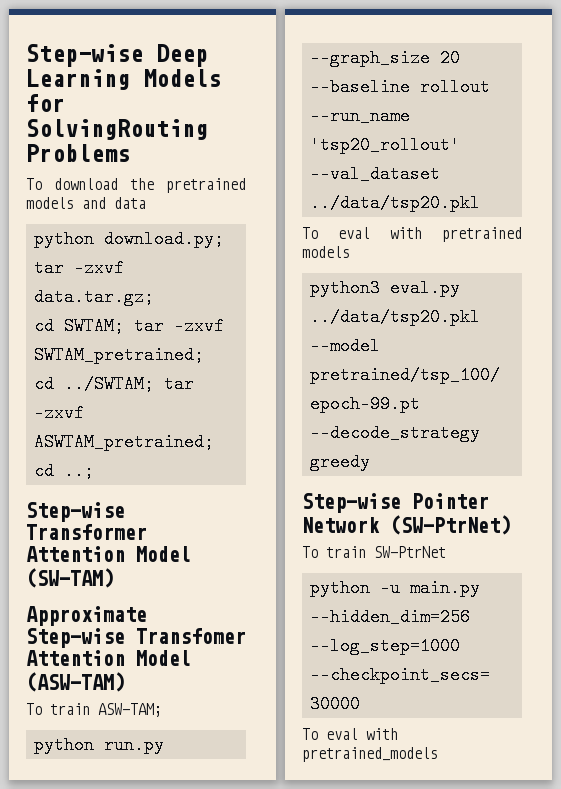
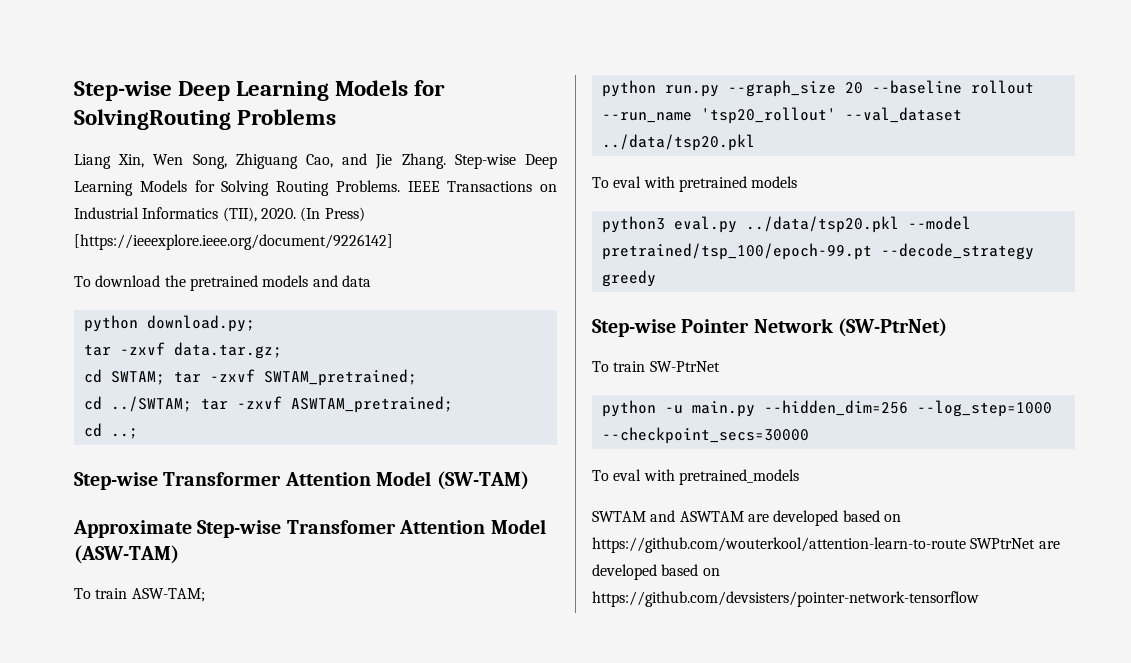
(130, 153) none -> [74,153,557,169] [74,180,557,196] [74,207,365,222] [74,234,393,250] // Liang Xin, Wen Song, Zhiguang Cao, and Jie Zhang. Step-wise Deep Learning Models for Solving Routing Problems. IEEE Transactions on Industrial Informatics (TII), 2020. (In Press) [https://ieeexplore.ieee.org/document/9226142]
(438, 754) none -> [592,510,901,526] [592,537,1060,553] [592,564,720,580] [592,591,979,607] // SWTAM and ASWTAM are developed based on https://github.com/wouterkool/attention-learn-to-route SWPtrNet are developed based on https://github.com/devsisters/pointer-network-tensorflow

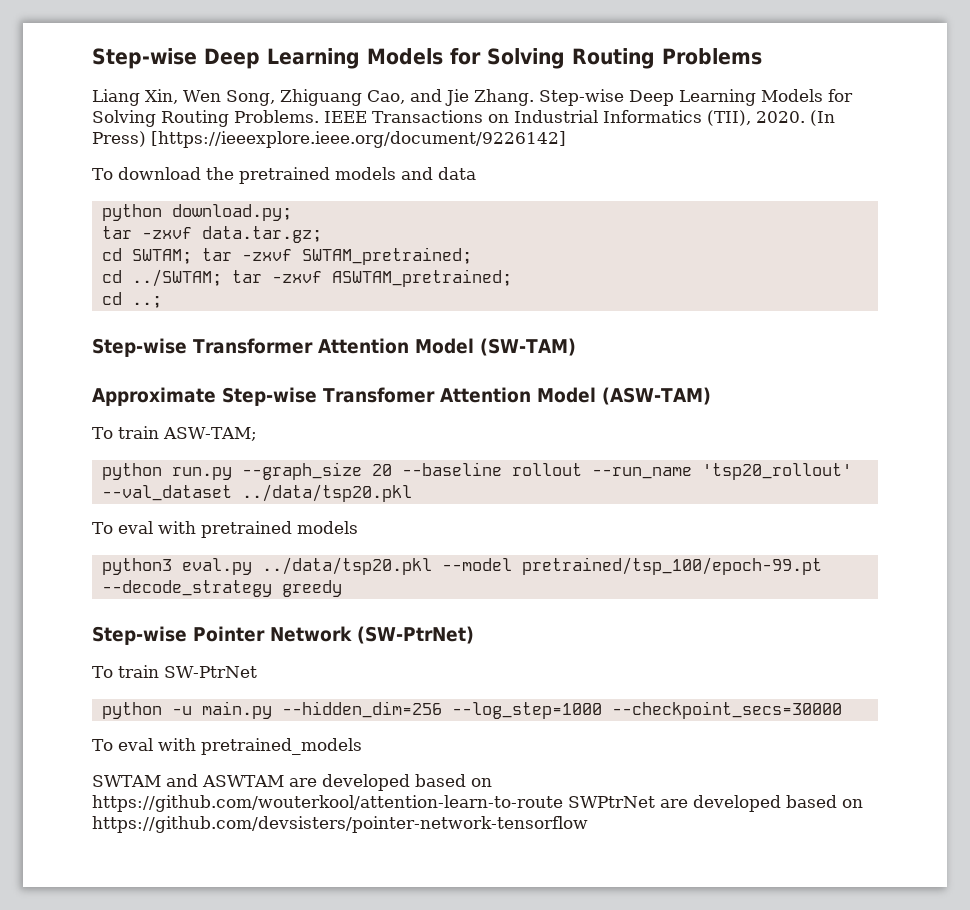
[74,80,446,101] [74,109,231,130] Step-wise Deep Learning Models for SolvingRouting -> [92,48,655,69] Step-wise Deep Learning Models for Solving Routing

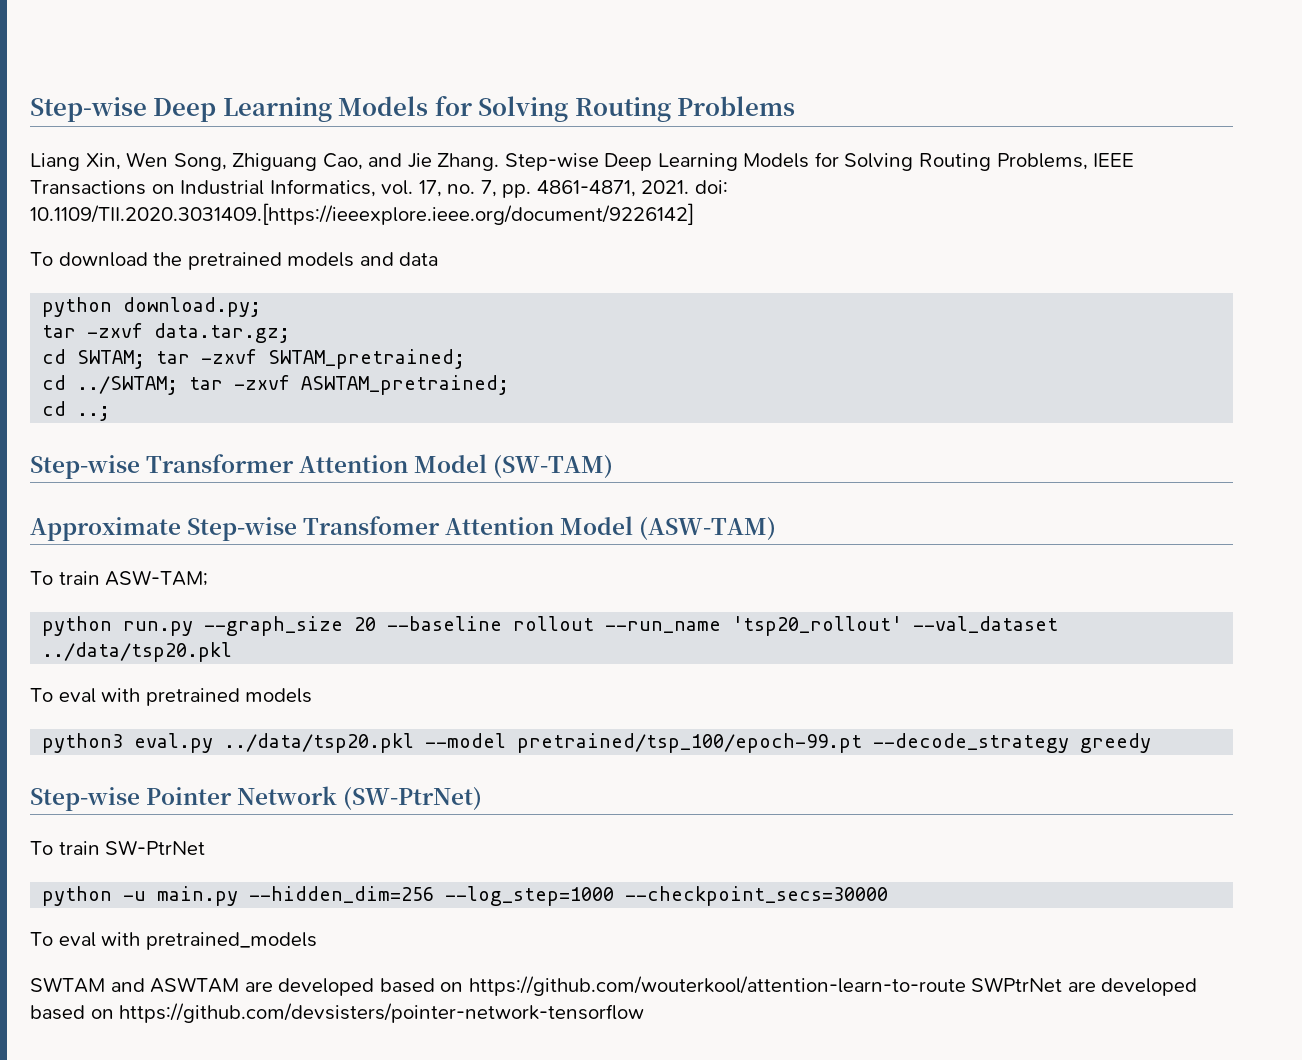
[234,110,319,123] Problems. -> [996,153,1088,170] Problems,
[603,110,835,126] [92,131,566,148] Informatics (TII), 2020. (In Press) [https://ieeexplore.ieee.org/document/9226142] -> [269,179,728,198] [30,203,694,225] Informatics, vol. 17, no. 7, pp. 4861-4871, 2021. doi: 10.1109/TII.2020.3031409.[https://ieeexplore.ieee.org/document/9226142]

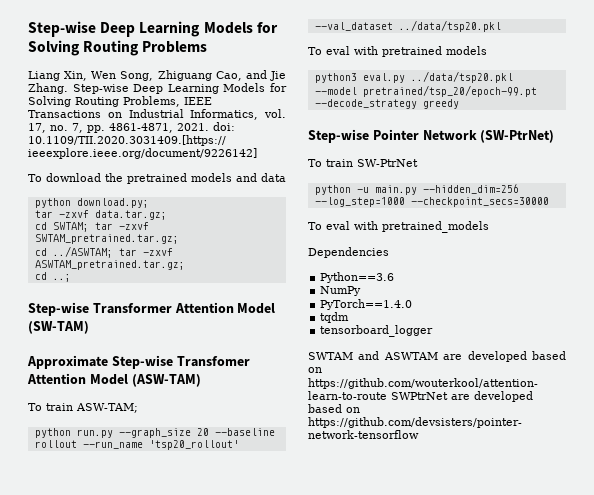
[268,349,466,369] [42,375,510,395] SWTAM_pretrained; // cd ../SWTAM; tar -zxvf ASWTAM_pretrained; -> [34,234,179,244] [34,246,173,258] [34,260,185,270] SWTAM_pretrained.tar.gz; // cd ../ASWTAM; tar -zxvf ASWTAM_pretrained.tar.gz;
[517,733,863,753] pretrained/tsp_100/epoch-99.pt -> [362,85,537,97] pretrained/tsp_20/epoch-99.pt
(317, 941) none -> [308,247,389,258] [320,272,395,283] [320,286,362,296] [320,299,413,310] [320,312,350,323] [320,325,434,337] // Dependencies // Python==3.6 // NumPy // PyTorch==1.4.0 // tqdm // tensorboard_logger

